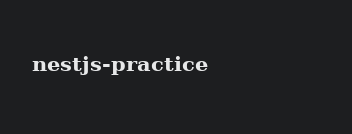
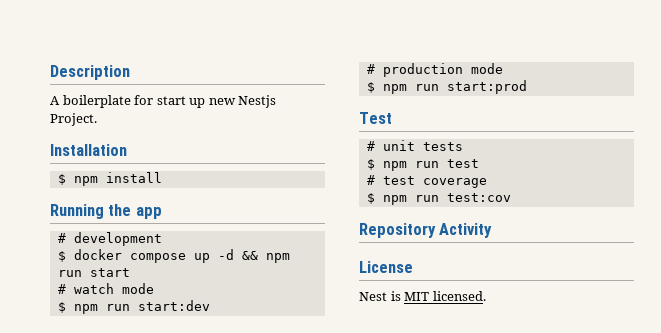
[32,56,208,75] nestjs-practice -> [50,65,130,80] [50,95,277,108] [50,113,97,126] [50,144,127,156] [57,172,162,186] [50,204,162,219] [57,232,162,246] [57,249,290,263] [57,268,130,277] [57,283,154,294] [57,300,210,314] [366,63,503,77] [366,80,527,94] [359,112,392,124] [366,140,463,151] [366,159,479,171] [366,175,487,188] [366,193,511,205] [359,223,493,238] [359,261,413,273] [359,291,486,301] Description // A boilerplate for start up new Nestjs Project. // Installation // $ npm install // Running the app // # development // $ docker compose up -d && npm run start // # watch mode // $ npm run start:dev // # production mode // $ npm run start:prod // Test // # unit tests // $ npm run test // # test coverage // $ npm run test:cov // Repository Activity // License // Nest is MIT licensed.

